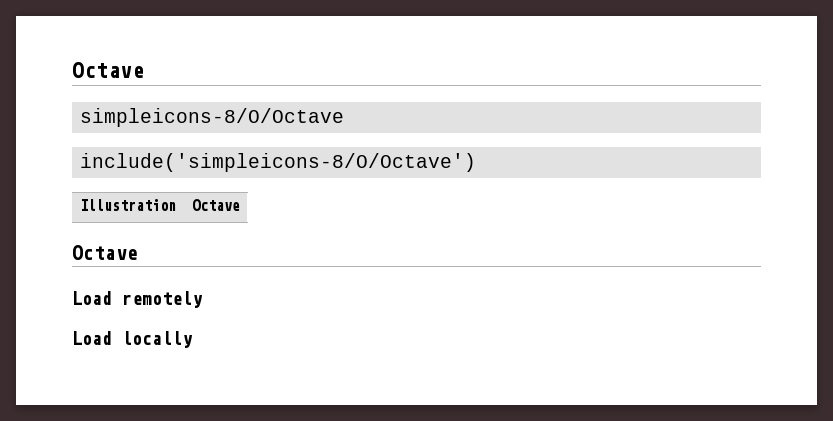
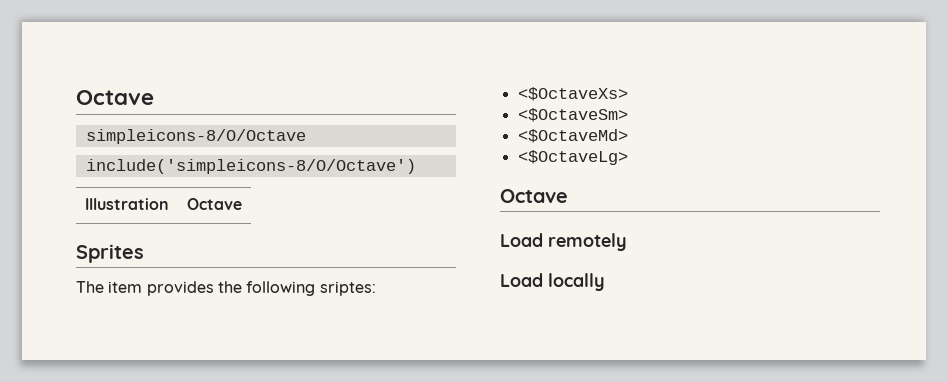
(240, 205) none -> [76,244,144,263] [76,281,376,296] [517,87,628,101] [517,108,628,122] [517,129,628,143] [517,150,628,165] // Sprites // The item provides the following sriptes: // <$OctaveXs> // <$OctaveSm> // <$OctaveMd> // <$OctaveLg>

